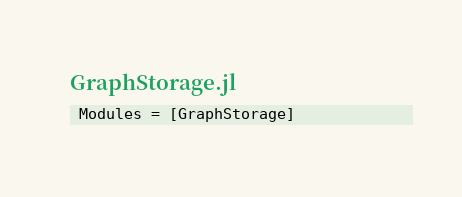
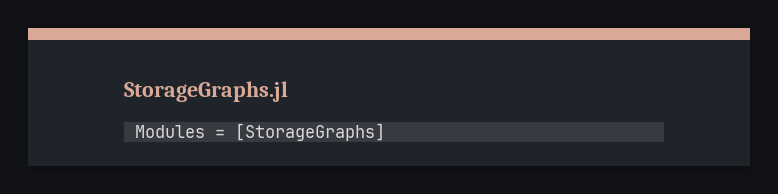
[70,73,236,96] GraphStorage.jl -> [124,81,288,102] StorageGraphs.jl
[168,108,295,122] [GraphStorage] -> [234,123,385,141] [StorageGraphs]

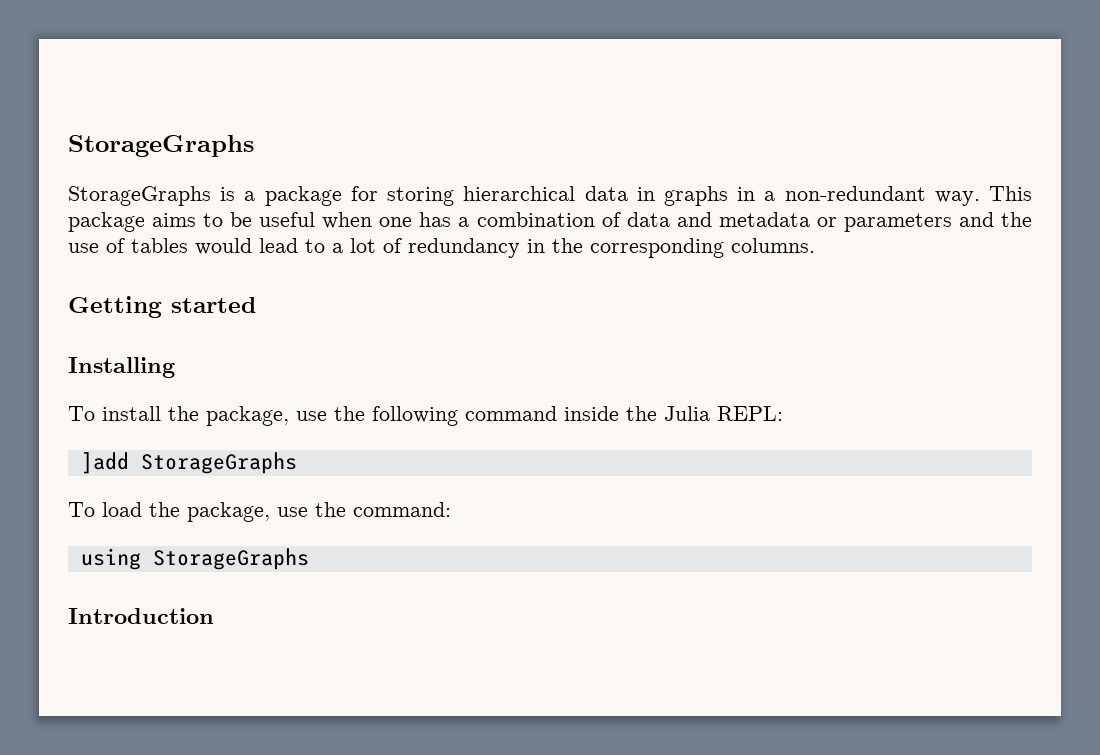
[124,81,288,102] [134,123,385,141] StorageGraphs.jl // Modules = [StorageGraphs] -> [68,135,254,157] [68,186,1032,206] [68,212,1032,232] [68,238,815,258] [68,296,256,318] [68,357,175,378] [68,406,783,426] [80,452,297,474] [68,502,451,522] [80,548,309,570] [68,608,214,624] StorageGraphs // StorageGraphs is a package for storing hierarchical data in graphs in a non-redundant way. This package aims to be useful when one has a combination of data and metadata or parameters and the use of tables would lead to a lot of redundancy in the corresponding columns. // Getting started // Installing // To install the package, use the following command inside the Julia REPL: // ]add StorageGraphs // To load the package, use the command: // using StorageGraphs // Introduction

